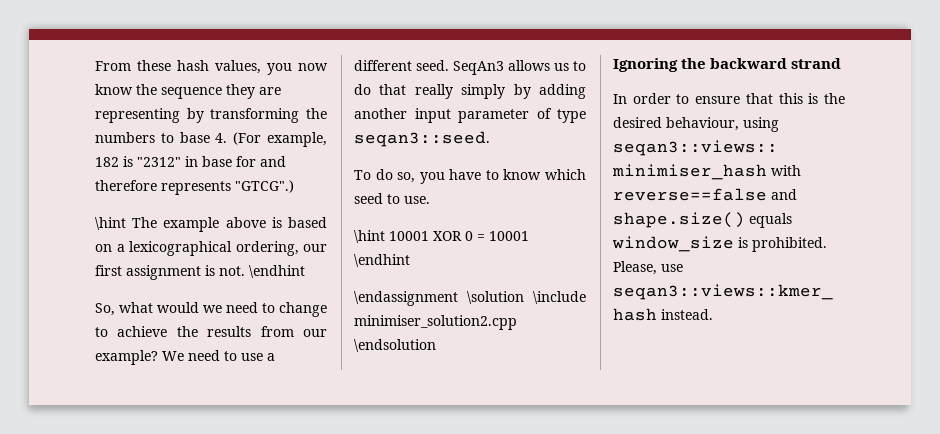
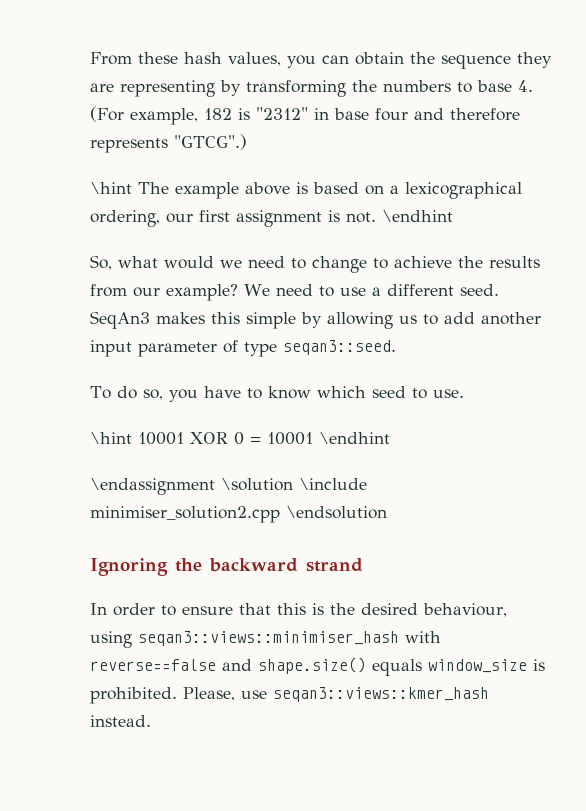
[298,63,328,71] [95,84,133,95] now know -> [322,52,404,65] can obtain
[236,156,256,167] for -> [375,108,408,121] four
[508,60,586,71] [354,84,586,99] allows us to do that really simply by adding -> [156,312,475,329] makes this simple by allowing us to add

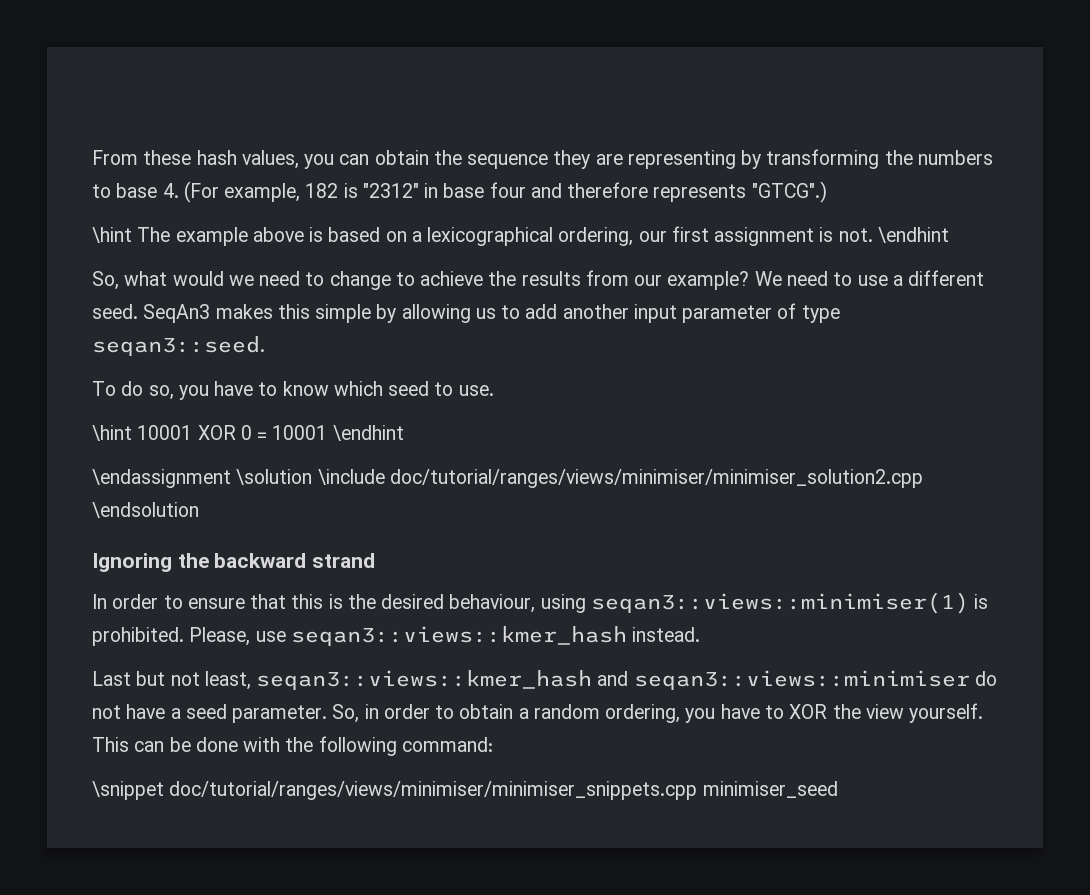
[90,506,280,523] minimiser_solution2.cpp -> [389,469,923,488] doc/tutorial/ranges/views/minimiser/minimiser_solution2.cpp
[138,631,441,646] [90,657,527,676] seqan3::views::minimiser_hash with reverse==false and shape.size() equals window_size -> [590,592,969,614] seqan3::views::minimiser(1)
(151, 721) none -> [92,670,997,690] [92,703,984,723] [92,736,493,756] [92,781,838,800] // Last but not least, seqan3::views::kmer_hash and seqan3::views::minimiser do not have a seed parameter. So, in order to obtain a random ordering, you have to XOR the view yourself. This can be done with the following command: // \snippet doc/tutorial/ranges/views/minimiser/minimiser_snippets.cpp minimiser_seed

